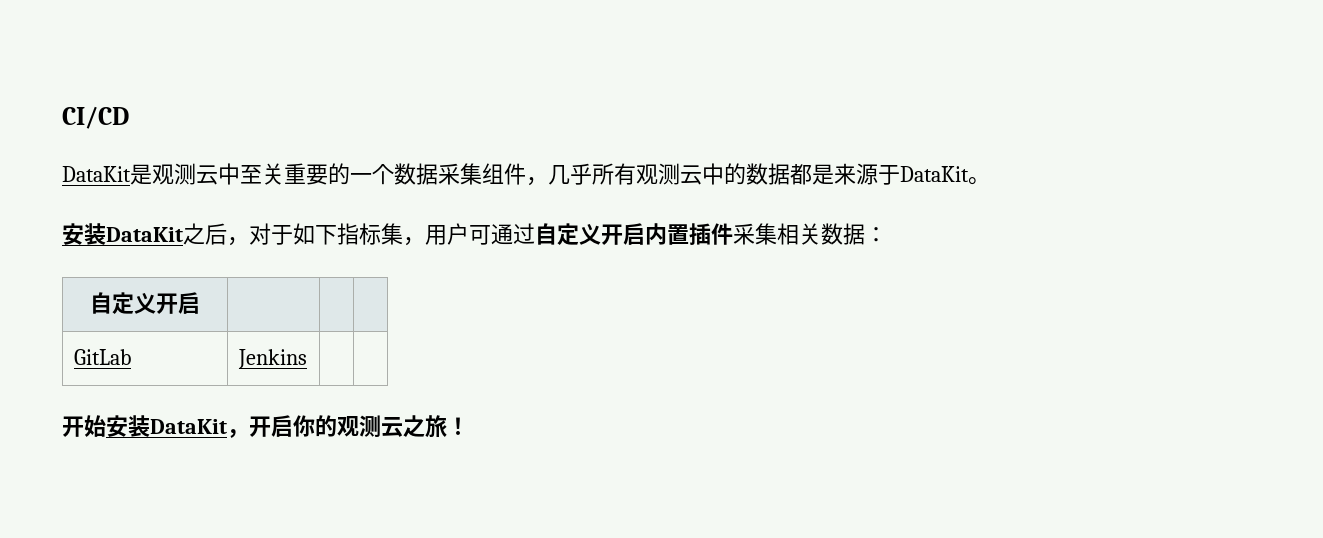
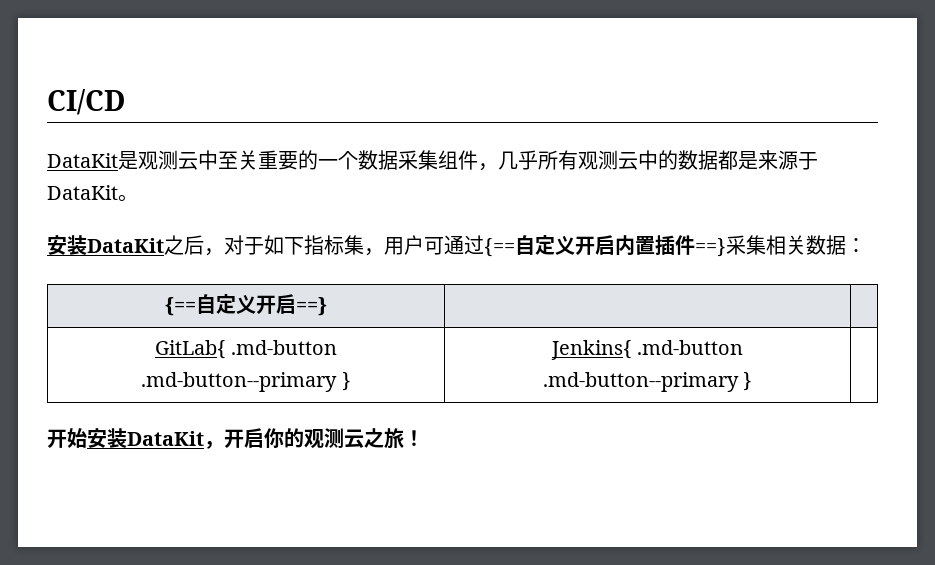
(535, 233) none -> [484,238,515,257] {==
(733, 234) none -> [695,238,726,257] ==}
[90,292,200,314] [73,349,131,365] [237,349,307,369] 自定义开启 | | | // GitLab | Jenkins | -> [165,294,327,316] [154,340,338,359] [141,372,351,392] [550,340,744,360] [542,372,753,392] {==自定义开启==} | | // GitLab{ .md-button .md-button--primary } | Jenkins{ .md-button .md-button--primary }

